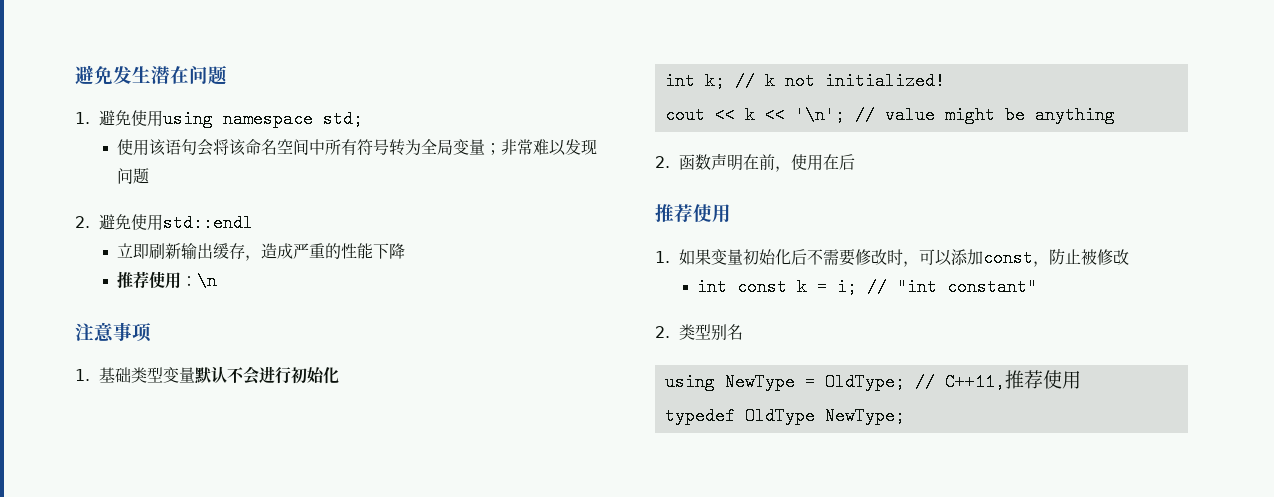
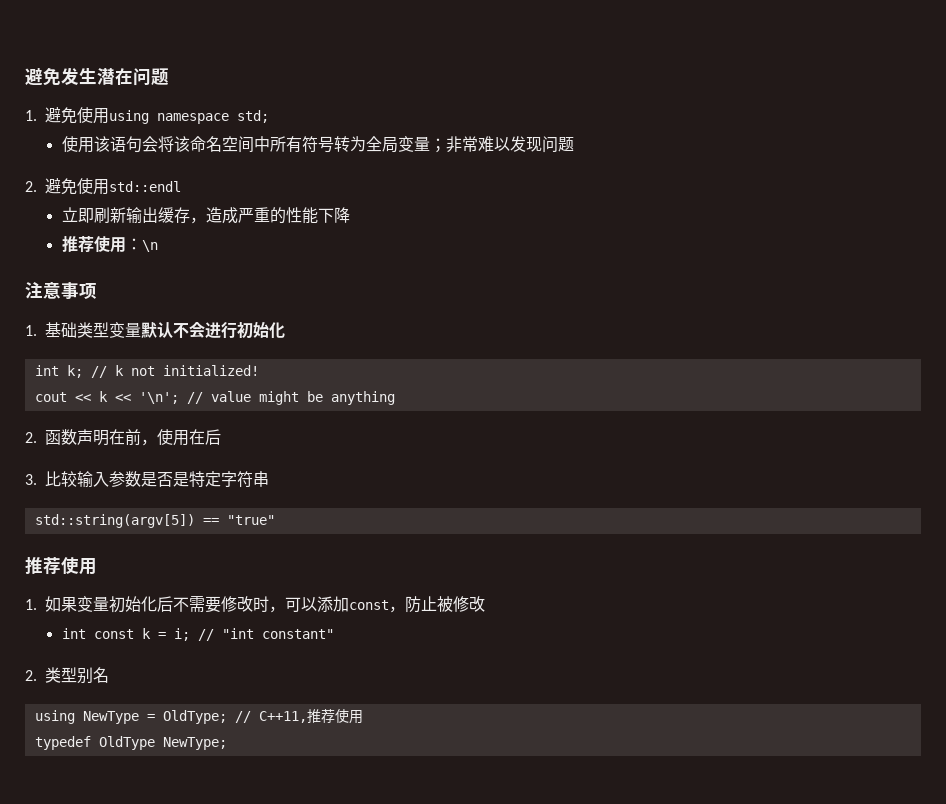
(856, 162) none -> [25,471,269,488] [34,514,275,528] // 3.比较输入参数是否是特定字符串 // std::string(argv[5]) == "true"

